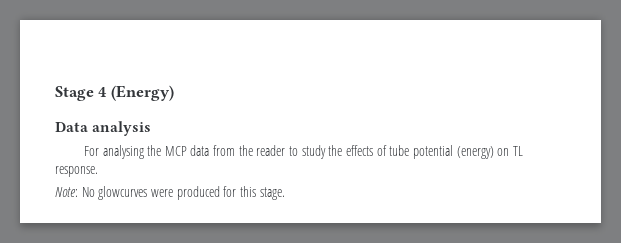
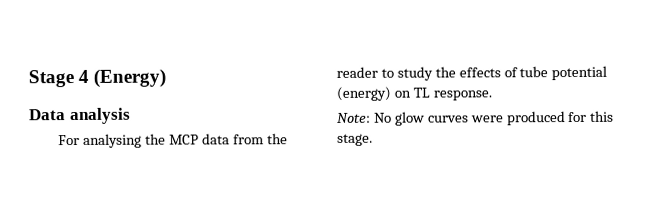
[98,186,148,200] glowcurves -> [393,111,469,126] glow curves

